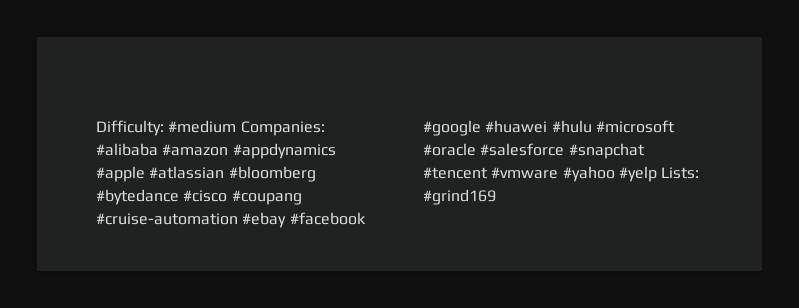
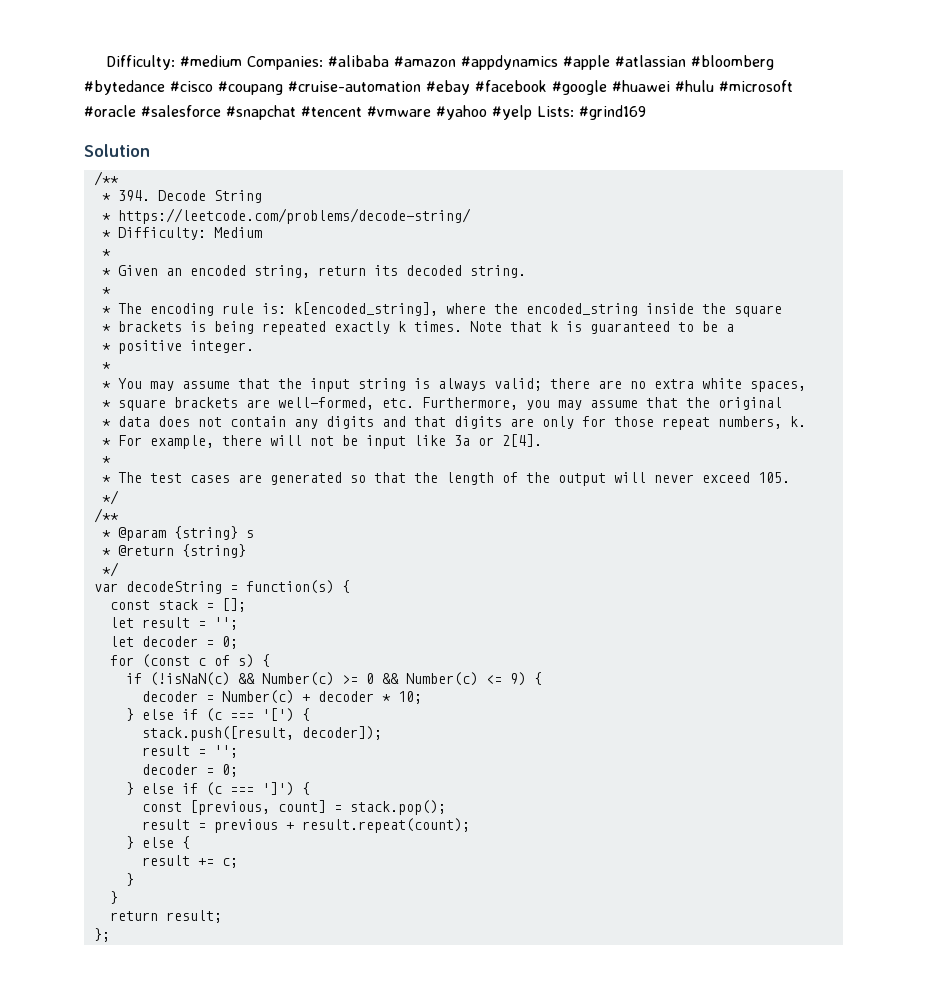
(496, 197) none -> [84,144,150,157] [93,171,119,186] [101,190,262,203] [101,208,471,224] [101,227,262,240] [101,249,111,257] [101,265,526,278] [101,287,111,295] [101,302,782,317] [101,321,734,335] [101,340,254,354] [101,362,111,370] [101,378,806,392] [101,397,782,411] [101,416,806,430] [101,434,542,449] [101,456,111,464] [101,472,790,486] [101,490,119,505] [93,508,119,523] [101,526,254,541] [101,544,246,558] [101,562,119,577] [93,580,350,594] [109,598,246,612] [109,617,238,630] [109,636,238,649] [109,654,270,668] [125,672,542,686] [141,690,422,704] [125,708,310,722] [141,726,382,741] [141,745,238,758] [141,764,238,777] [125,782,310,796] [141,800,446,815] [141,818,470,833] [125,836,190,849] [141,855,238,868] [125,873,134,886] [109,891,118,904] [109,910,222,923] [93,928,110,942] // Solution // /** // * 394. Decode String // * https://leetcode.com/problems/decode-string/ // * Difficulty: Medium // * // * Given an encoded string, return its decoded string. // * // * The encoding rule is: k[encoded_string], where the encoded_string inside the square // * brackets is being repeated exactly k times. Note that k is guaranteed to be a // * positive integer. // * // * You may assume that the input string is always valid; there are no extra white spaces, // * square brackets are well-formed, etc. Furthermore, you may assume that the original // * data does not contain any digits and that digits are only for those repeat numbers, k. // * For example, there will not be input like 3a or 2[4]. // * // * The test cases are generated so that the length of the output will never exceed 105. // */ // /** // * @param {string} s // * @return {string} // */ // var decodeString = function(s) { // const stack = []; // let result = ''; // let decoder = 0; // for (const c of s) { // if (!isNaN(c) && Number(c) >= 0 && Number(c) <= 9) { // decoder = Number(c) + decoder * 10; // } else if (c === '[') { // stack.push([result, decoder]); // result = ''; // decoder = 0; // } else if (c === ']') { // const [previous, count] = stack.pop(); // result = previous + result.repeat(count); // } else { // result += c; // } // } // return result; // };

